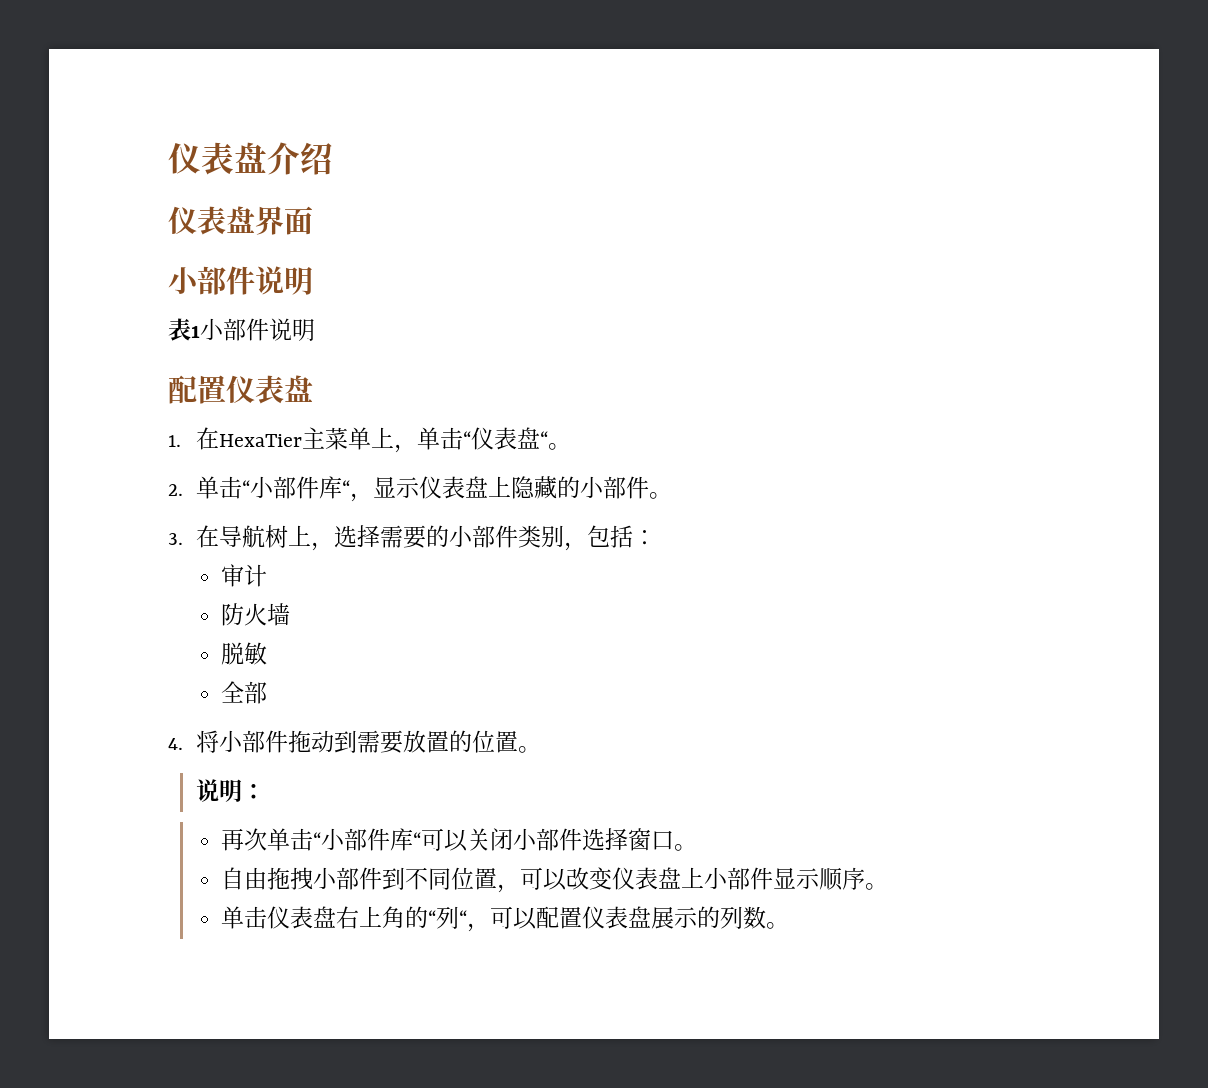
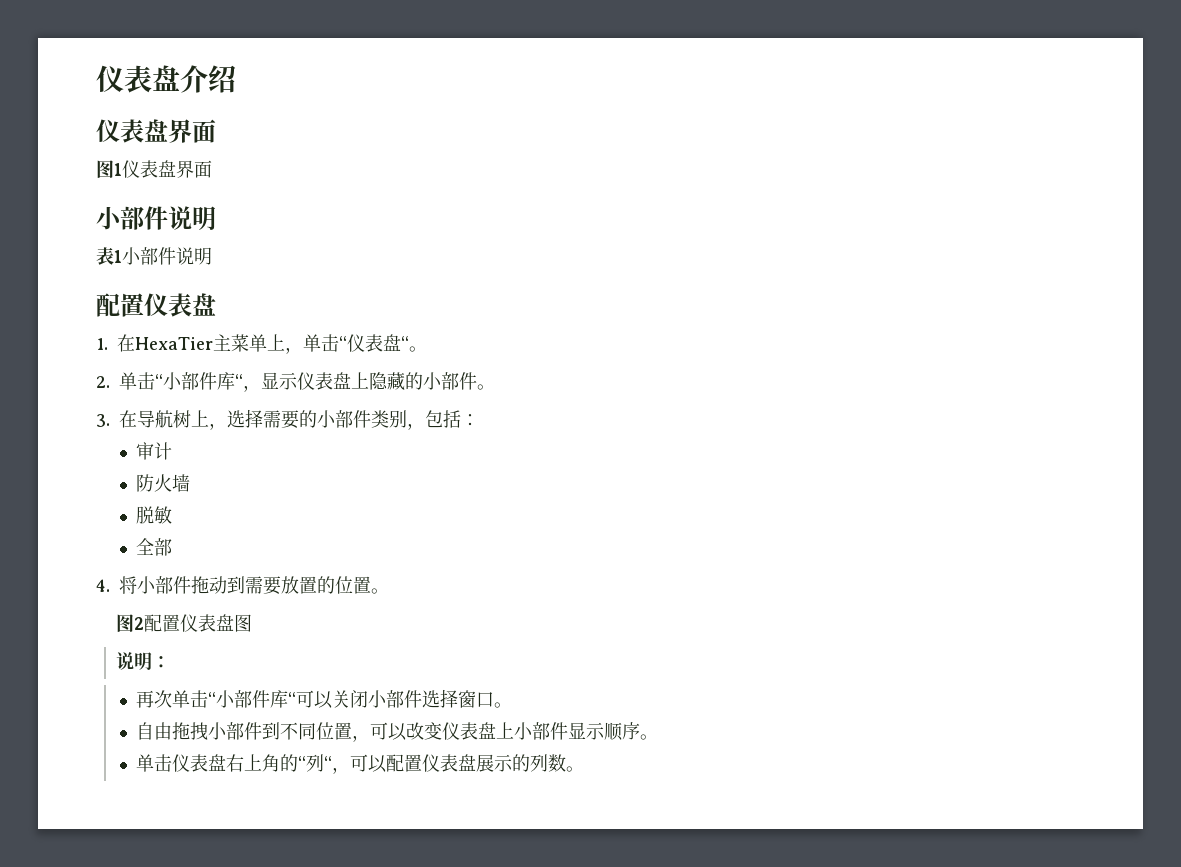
(313, 220) none -> [96,160,212,178] // 图1仪表盘界面
(542, 749) none -> [116,614,253,632] // 图2配置仪表盘图

